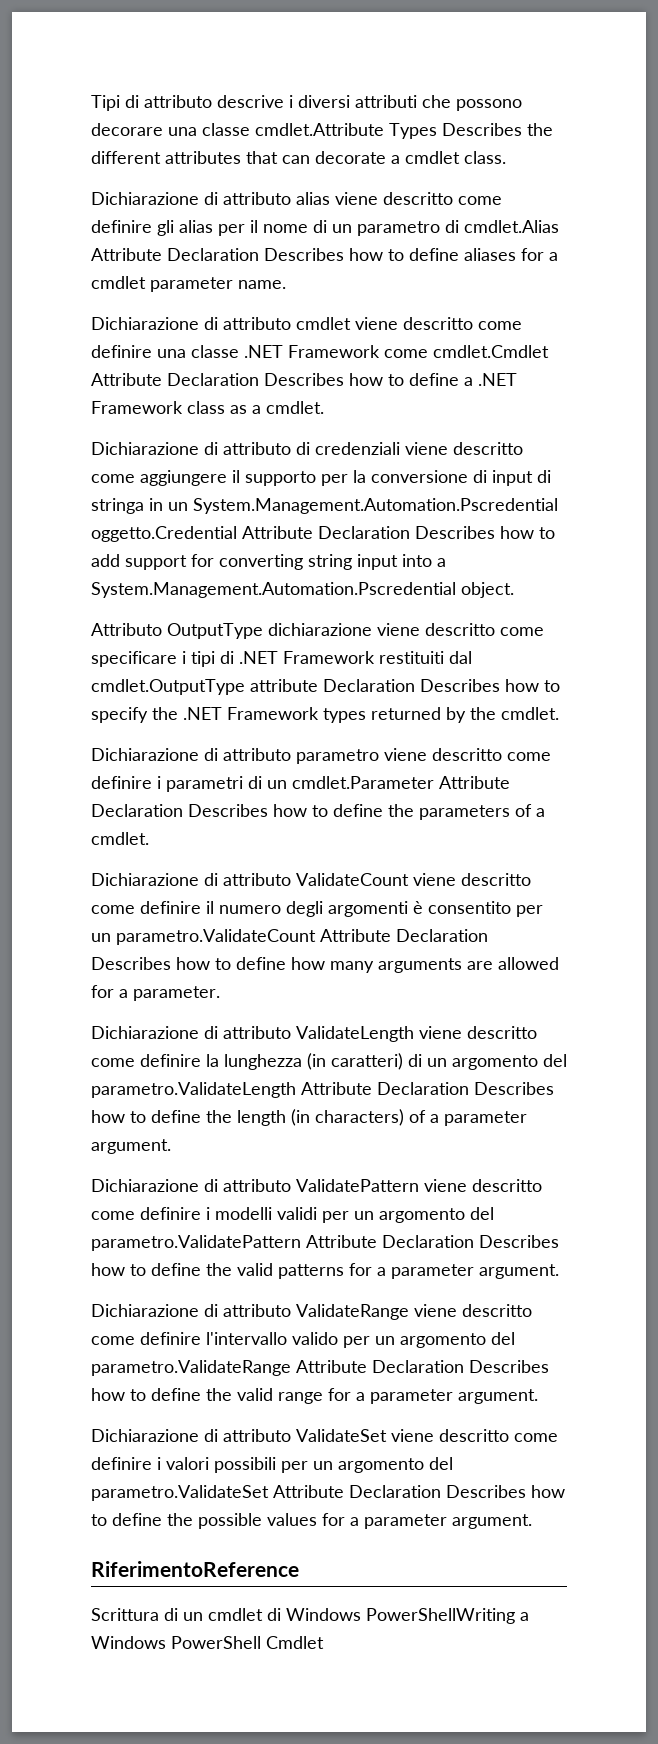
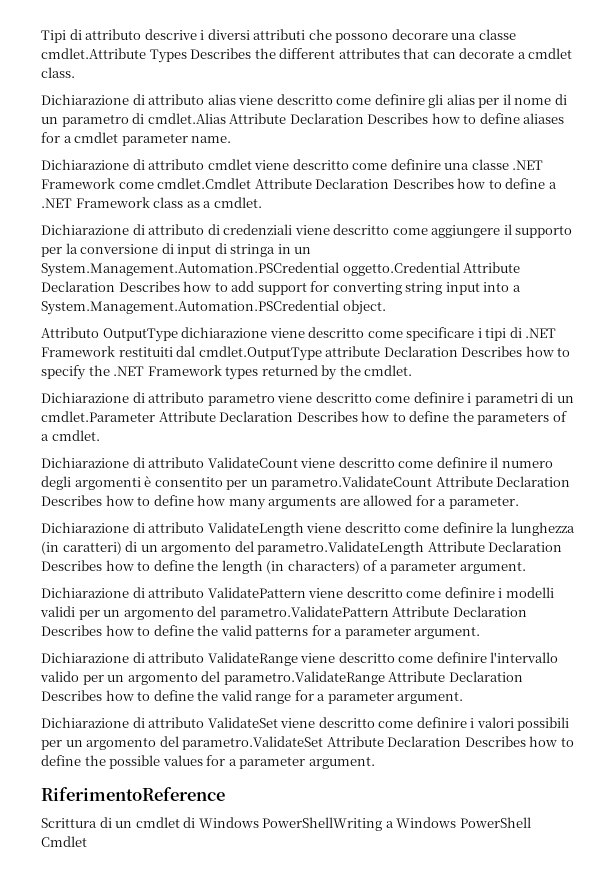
[193,498,558,514] System.Management.Automation.Pscredential -> [41,262,339,277] System.Management.Automation.PSCredential
[91,582,456,598] System.Management.Automation.Pscredential -> [41,300,339,315] System.Management.Automation.PSCredential

